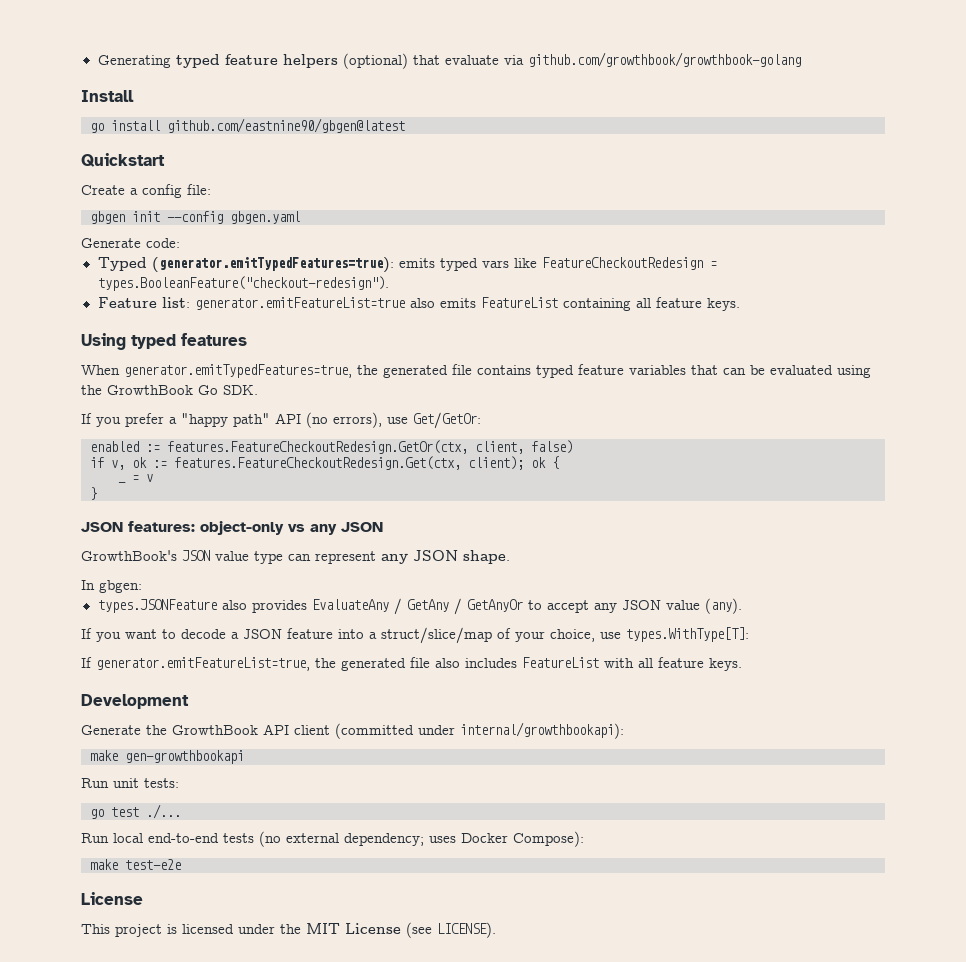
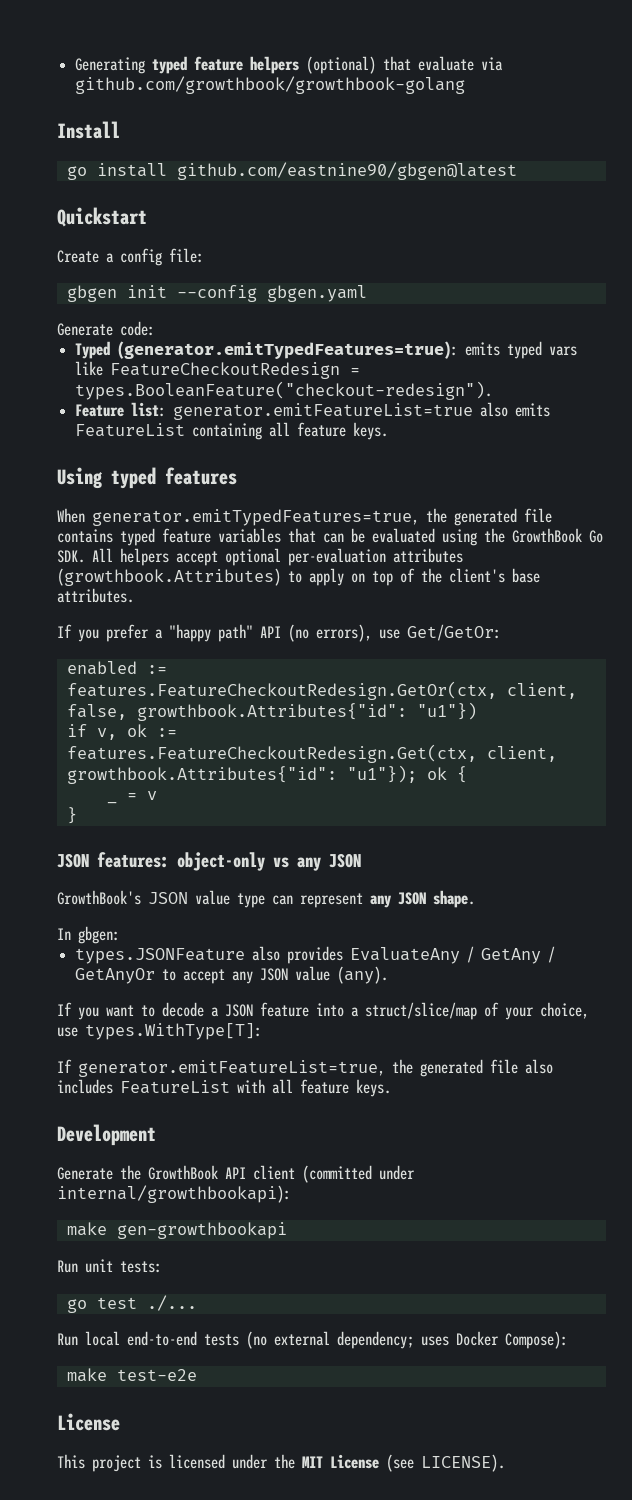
(258, 390) none -> [92,548,463,566] [57,568,540,586] [57,588,134,603] All helpers accept optional per-evaluation attributes (growthbook.Attributes) to apply on top of the client's base attributes.
[531,440,573,454] false) -> [66,702,477,721] false, growthbook.Attributes{"id": "u1"})
[468,456,524,470] client); -> [486,746,557,762] [66,765,417,784] client, growthbook.Attributes{"id": "u1"});

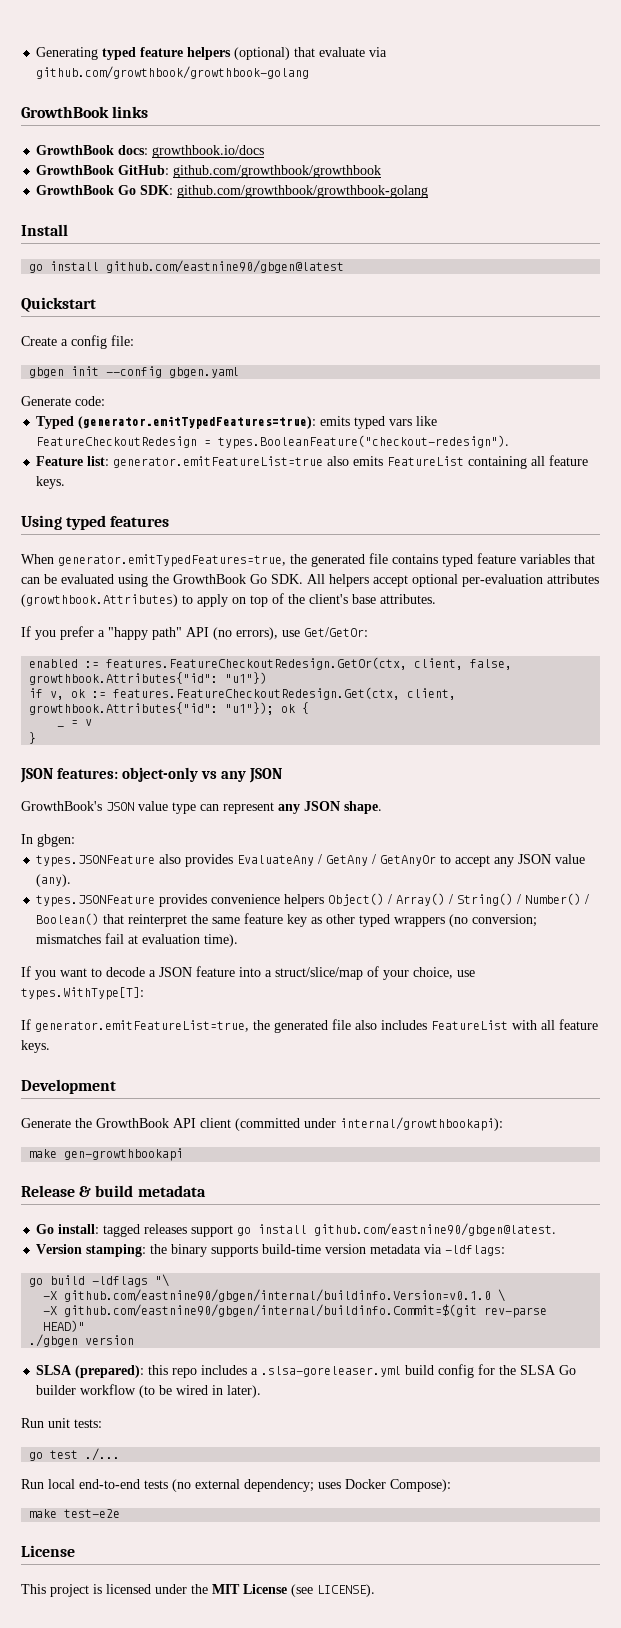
(466, 85) none -> [21,106,149,118] [36,145,265,158] [36,165,382,178] [36,185,429,198] // GrowthBook links // GrowthBook docs: growthbook.io/docs // GrowthBook GitHub: github.com/growthbook/growthbook // GrowthBook Go SDK: github.com/growthbook/growthbook-golang
(389, 975) none -> [36,893,590,907] [36,913,538,927] [36,933,239,947] // types.JSONFeature provides convenience helpers Object() / Array() / String() / Number() / Boolean() that reinterpret the same feature key as other typed wrappers (no conversion; mismatches fail at evaluation time).
(287, 1230) none -> [21,1185,206,1197] [36,1223,557,1237] [36,1244,506,1257] [29,1274,170,1287] [43,1289,506,1302] [43,1304,548,1318] [43,1320,86,1332] [29,1334,135,1347] [36,1364,577,1378] [36,1384,262,1398] // Release & build metadata // Go install: tagged releases support go install github.com/eastnine90/gbgen@latest. // Version stamping: the binary supports build-time version metadata via -ldflags: // go build -ldflags "\ // -X github.com/eastnine90/gbgen/internal/buildinfo.Version=v0.1.0 \ // -X github.com/eastnine90/gbgen/internal/buildinfo.Commit=$(git rev-parse HEAD)" // ./gbgen version // SLSA (prepared): this repo includes a .slsa-goreleaser.yml build config for the SLSA Go builder workflow (to be wired in later).

